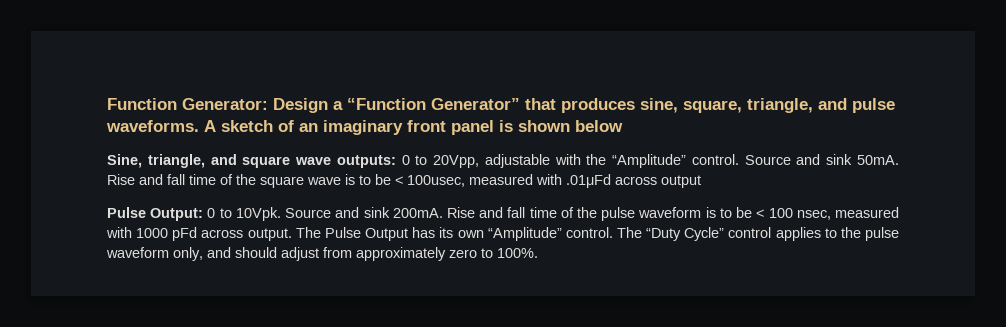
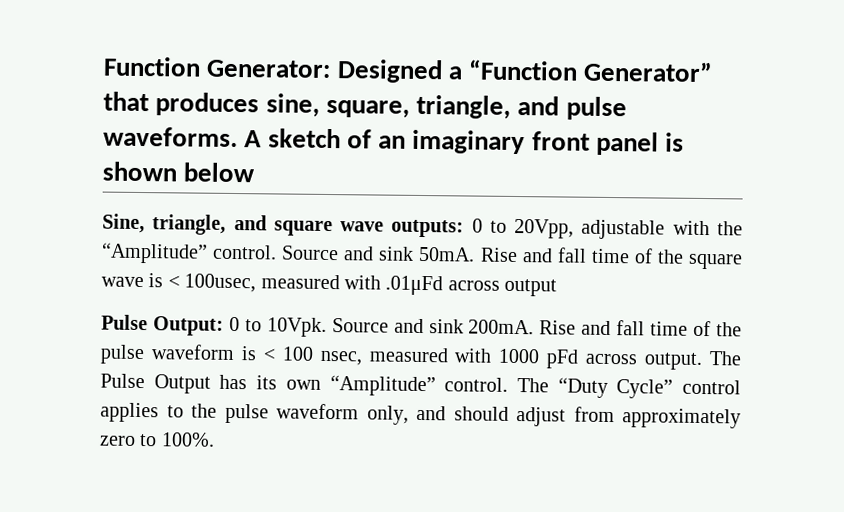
[273,98,328,113] Design -> [336,59,443,84] Designed
[359,174,391,185] to be -> (164, 280) none
[719,207,753,218] to be -> (257, 353) none

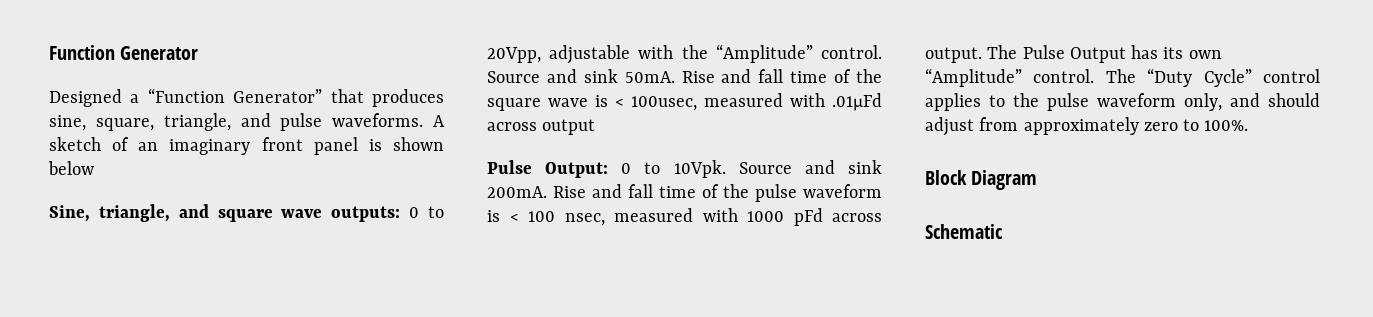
[206,59,332,79] Generator: -> [120,46,199,60] Generator //
(215, 439) none -> [925,170,1038,190] [925,224,1003,239] // Block Diagram // Schematic

